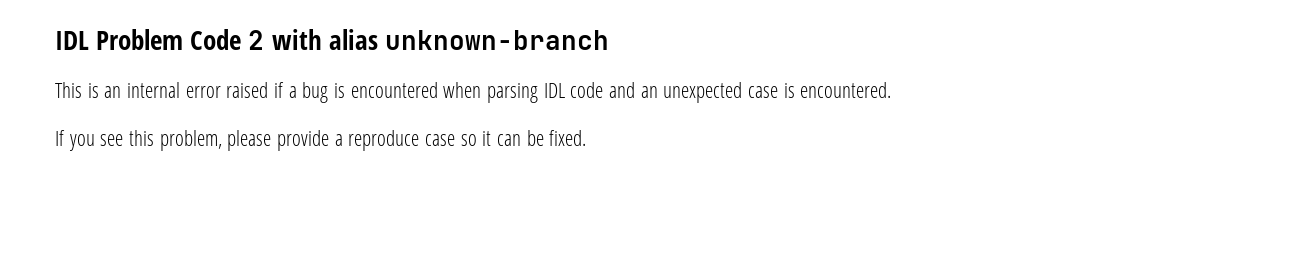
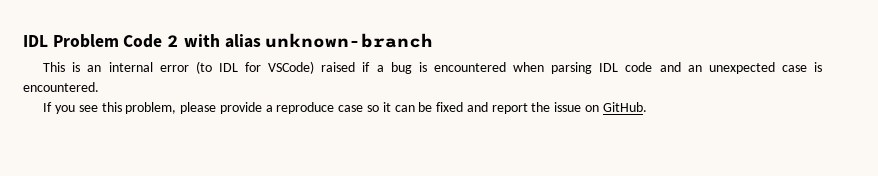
(221, 92) none -> [195,61,315,74] (to IDL for VSCode)
[549,130,587,146] fixed. -> [436,102,647,114] fixed and report the issue on GitHub.

